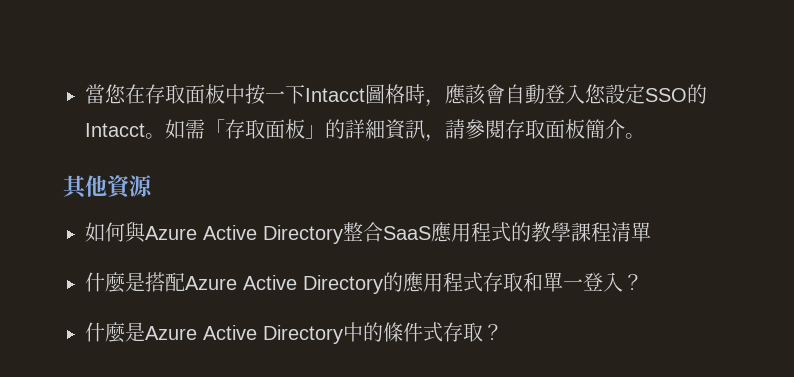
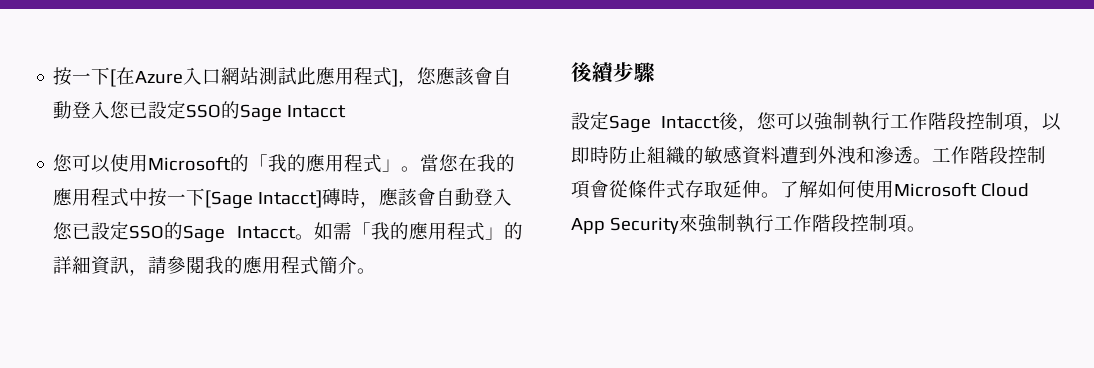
[85,84,405,105] 當您在存取面板中按一下Intacct圖格 -> [53,67,513,87] [53,100,347,122] [53,154,516,173] [53,188,342,209] 按一下[在Azure入口網站測試此應用程式]，您應該會自動登入您已設定SSO的Sage Intacct // 您可以使用Microsoft的「我的應用程式」。當您在我的應用程式中按一下[Sage Intacct]磚
[605,84,707,104] 設定SSO的 -> [72,221,226,243] 已設定SSO的Sage
[225,119,305,139] 存取面板 -> [371,222,485,241] 我的應用程式
[505,119,645,139] [63,175,153,199] [85,221,651,244] [85,272,643,294] [85,322,503,344] 存取面板簡介。 // 其他資源 // 如何與Azure Active Directory整合SaaS應用程式的教學課程清單 // 什麼是搭配Azure Active Directory的應用程式存取和單一登入？ // 什麼是Azure Active Directory中的條件式存取？ -> [205,256,377,275] [571,62,655,83] [571,111,1061,133] [571,146,1046,165] [571,180,1029,199] [571,214,926,234] 我的應用程式簡介。 // 後續步驟 // 設定Sage Intacct後，您可以強制執行工作階段控制項，以即時防止組織的敏感資料遭到外洩和滲透。工作階段控制項會從條件式存取延伸。了解如何使用Microsoft Cloud App Security來強制執行工作階段控制項。

